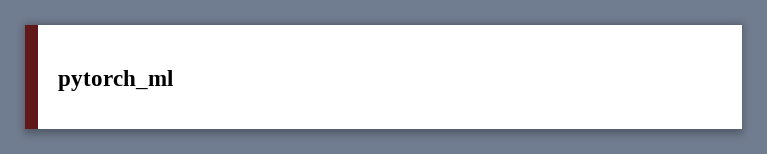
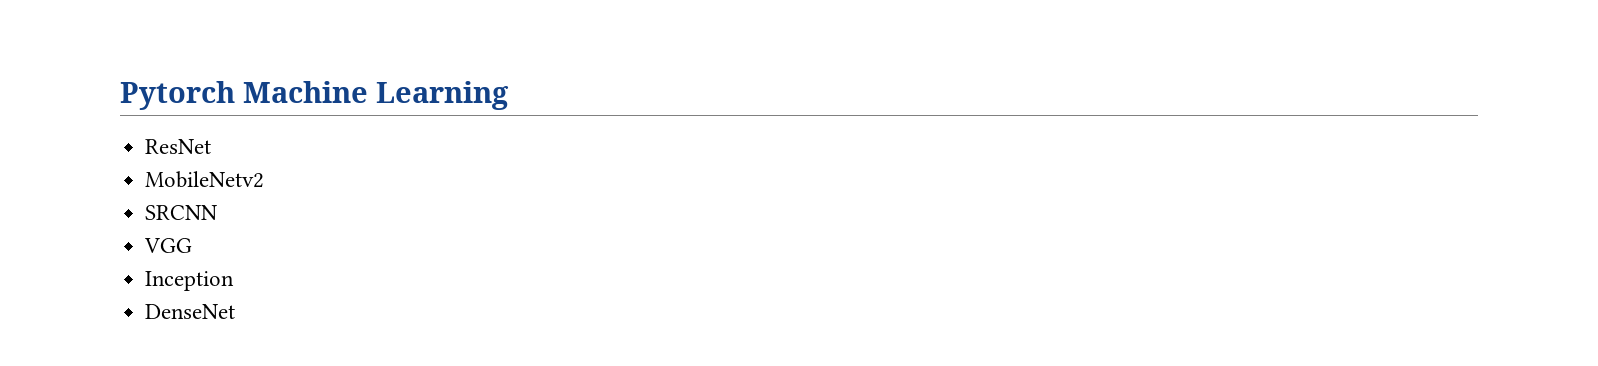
[58,70,173,91] pytorch_ml -> [120,81,509,110] [145,139,212,154] [145,171,265,188] [145,205,219,220] [144,238,193,253] [145,271,235,291] [145,304,236,319] Pytorch Machine Learning // ResNet // MobileNetv2 // SRCNN // VGG // Inception // DenseNet

